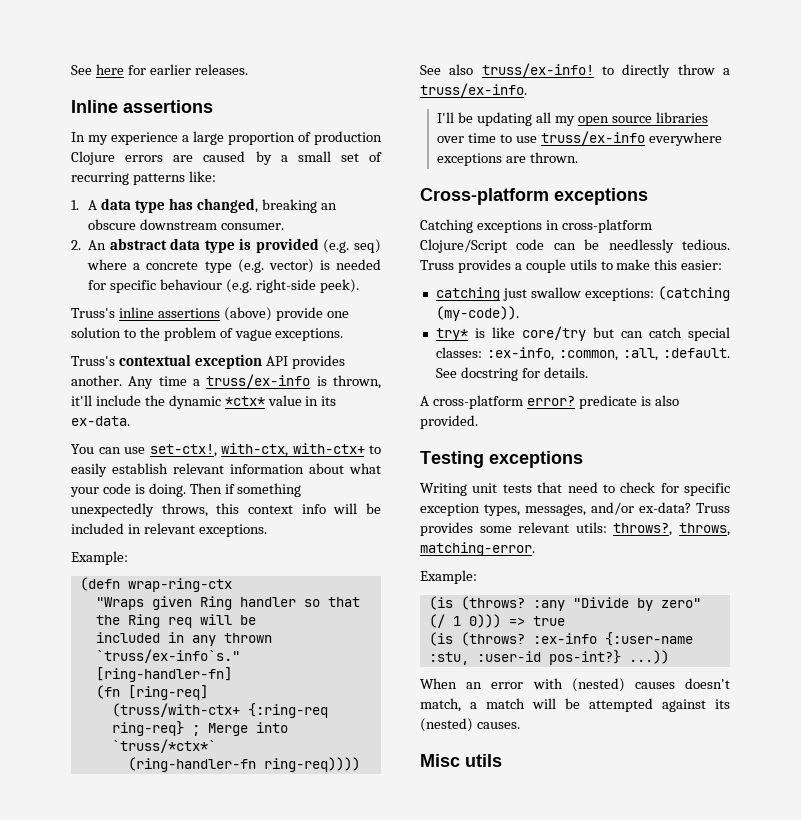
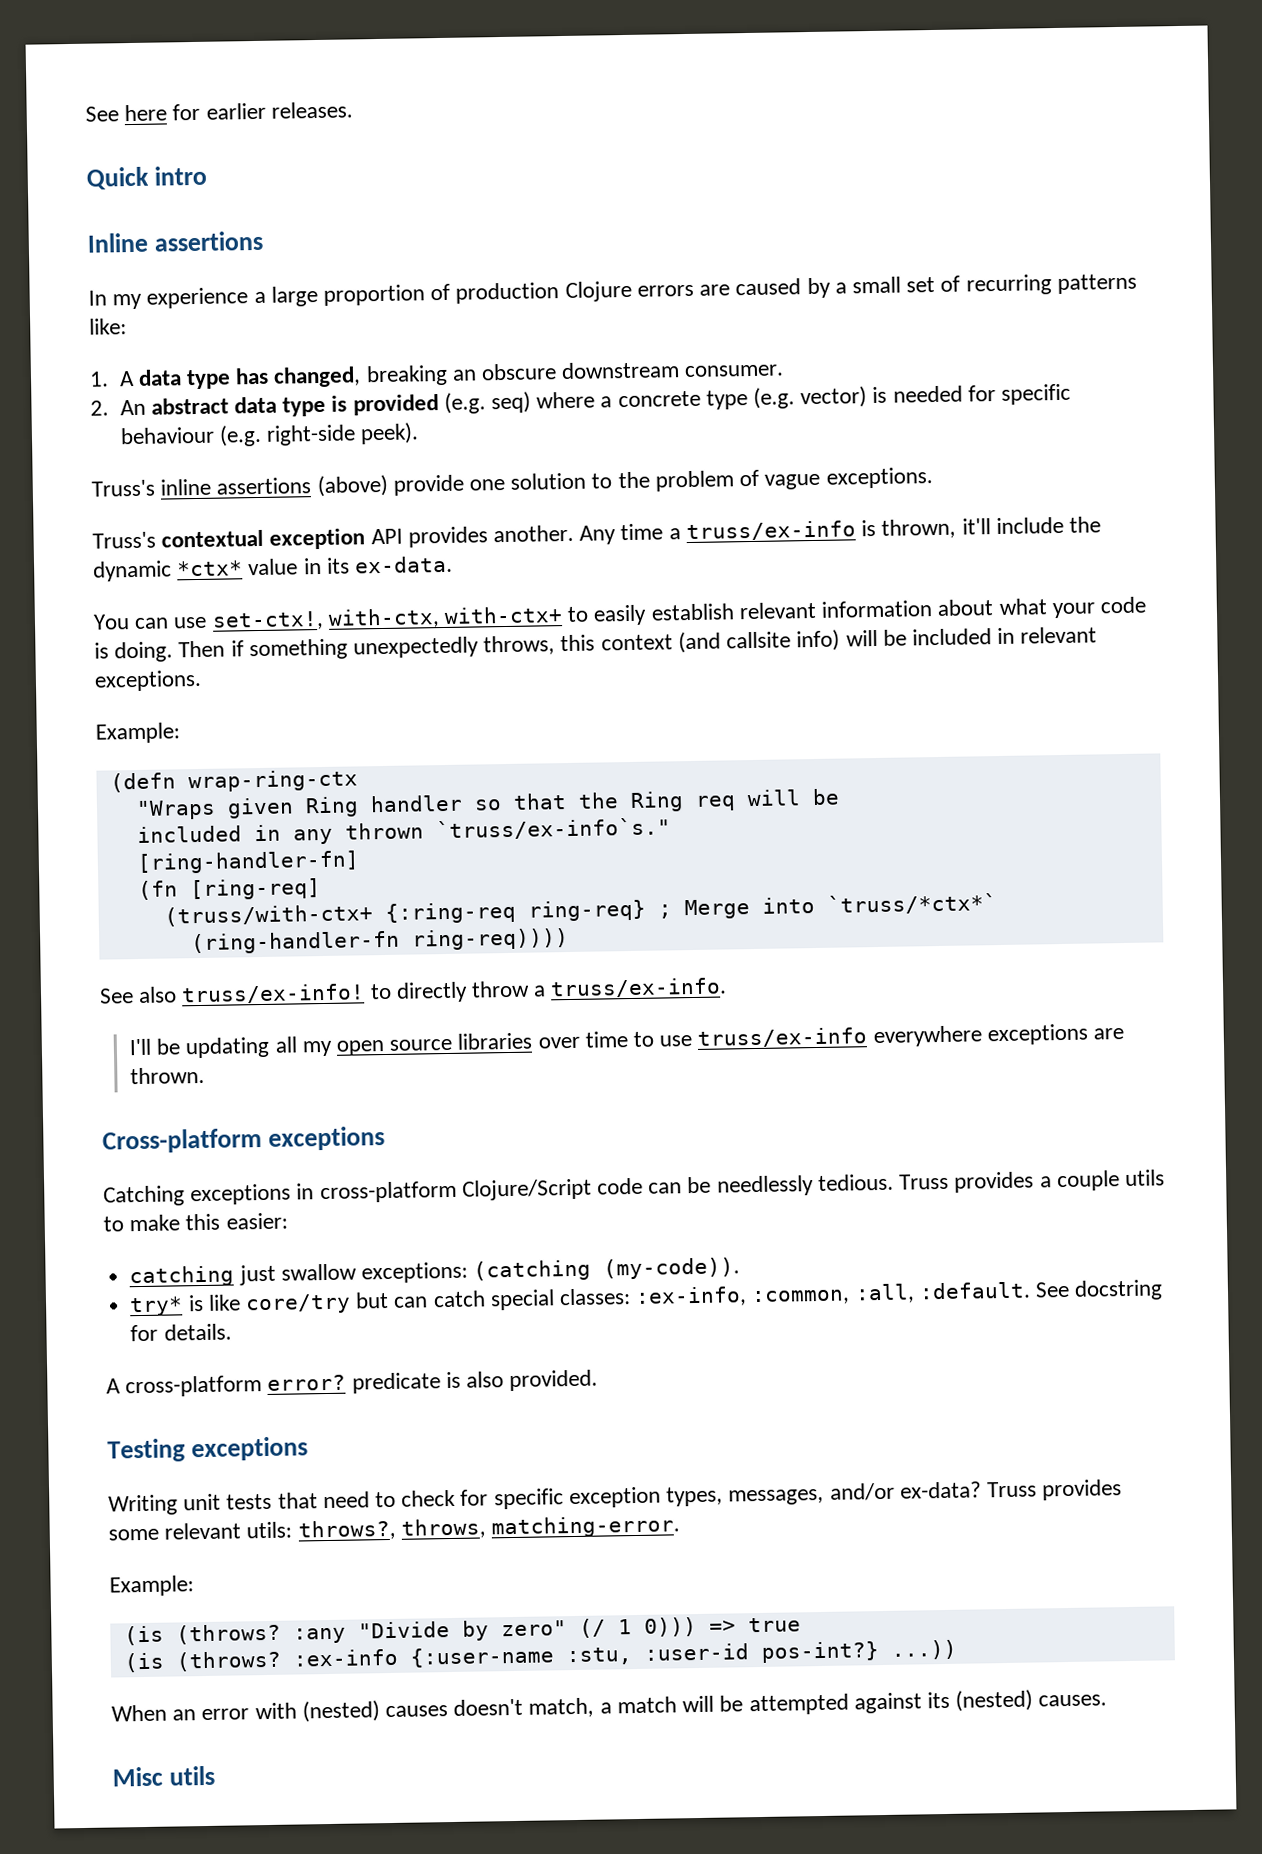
(248, 69) none -> [86,165,207,190] // Quick intro
[301,504,326,514] info -> [677,629,841,654] (and callsite info)

